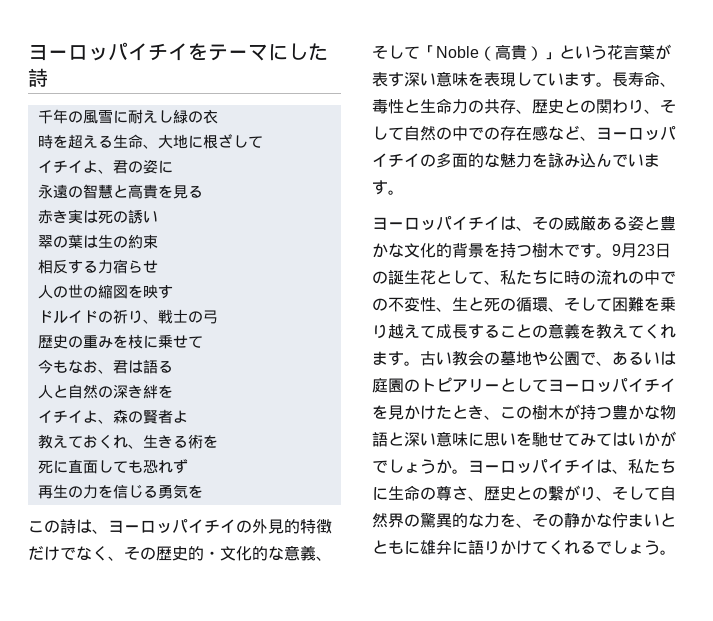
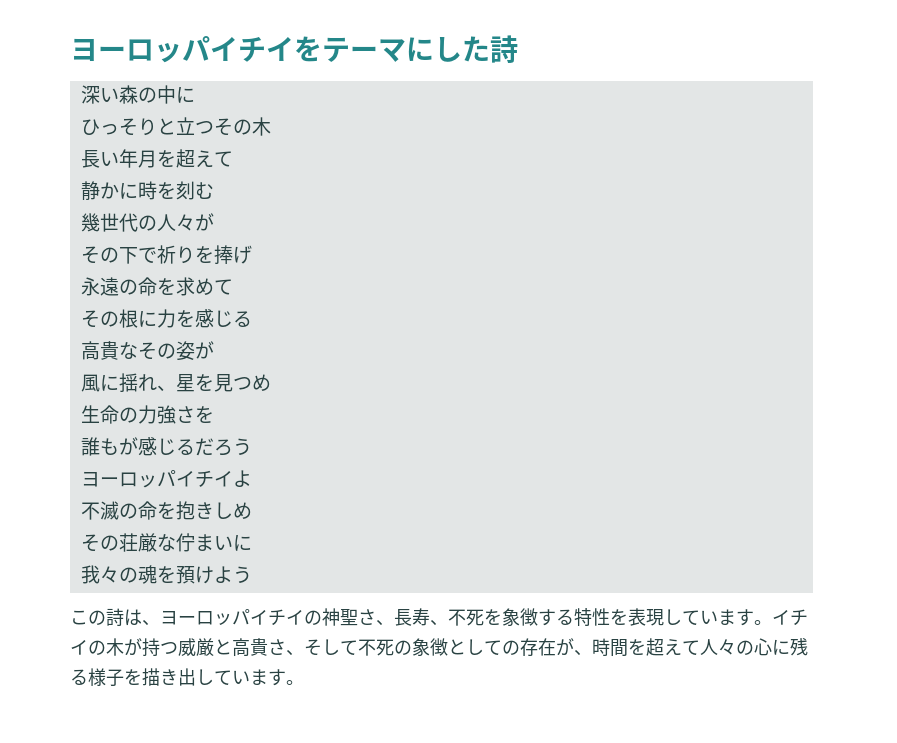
[37,109,218,124] [37,134,263,149] [37,159,173,174] [37,184,203,199] [37,209,158,224] [37,234,158,249] [37,259,158,274] [37,284,173,299] [37,309,218,324] [37,334,203,349] [37,359,173,374] [37,384,173,399] [37,409,188,424] [37,434,218,449] [37,459,188,474] [37,484,203,499] 千年の風雪に耐えし緑の衣 // 時を超える生命、大地に根ざして // イチイよ、君の姿に // 永遠の智慧と高貴を見る // 赤き実は死の誘い // 翠の葉は生の約束 // 相反する力宿らせ // 人の世の縮図を映す // ドルイドの祈り、戦士の弓 // 歴史の重みを枝に乗せて // 今もなお、君は語る // 人と自然の深き絆を // イチイよ、森の賢者よ // 教えておくれ、生きる術を // 死に直面しても恐れず // 再生の力を信じる勇気を -> [80,85,195,104] [80,117,271,136] [80,149,233,168] [80,181,214,200] [80,213,214,232] [80,245,252,265] [80,277,233,296] [80,309,252,328] [80,341,214,360] [80,373,271,392] [80,405,214,424] [80,437,252,456] [80,470,252,488] [80,501,252,520] [80,533,252,552] [80,565,252,584] 深い森の中に // ひっそりと立つその木 // 長い年月を超えて // 静かに時を刻む // 幾世代の人々が // その下で祈りを捧げ // 永遠の命を求めて // その根に力を感じる // 高貴なその姿が // 風に揺れ、星を見つめ // 生命の力強さを // 誰もが感じるだろう // ヨーロッパイチイよ // 不滅の命を抱きしめ // その荘厳な佇まいに // 我々の魂を預けよう
[252,519,332,534] [28,545,332,561] [372,44,671,61] [372,71,468,87] 外見的特徴だけでなく、その歴史的・文化的な意義、そして「Noble（高貴）」という花言葉が表す深い意味 -> [322,608,610,626] 神聖さ、長寿、不死を象徴する特性
[612,71,676,87] [372,98,676,114] [372,125,676,141] [372,152,660,168] [372,180,404,195] [372,215,676,231] [372,243,671,258] [372,270,676,285] [372,297,676,312] [372,323,676,339] [372,350,676,366] [372,377,676,393] [372,404,676,420] [372,431,676,447] [372,459,676,474] [372,485,676,501] [372,512,676,528] [372,540,660,555] 長寿命、毒性と生命力の共存、歴史との関わり、そして自然の中での存在感など、ヨーロッパイチイの多面的な魅力を詠み込んでいます。 // ヨーロッパイチイは、その威厳ある姿と豊かな文化的背景を持つ樹木です。9月23日の誕生花として、私たちに時の流れの中での不変性、生と死の循環、そして困難を乗り越えて成長することの意義を教えてくれます。古い教会の墓地や公園で、あるいは庭園のトピアリーとしてヨーロッパイチイを見かけたとき、この樹木が持つ豊かな物語と深い意味に思いを馳せてみてはいかがでしょうか。ヨーロッパイチイは、私たちに生命の尊さ、歴史との繋がり、そして自然界の驚異的な力を、その静かな佇まいとともに雄弁に語りかけてくれるでしょう -> [772,609,808,625] [70,638,808,657] [70,668,286,687] イチイの木が持つ威厳と高貴さ、そして不死の象徴としての存在が、時間を超えて人々の心に残る様子を描き出しています

